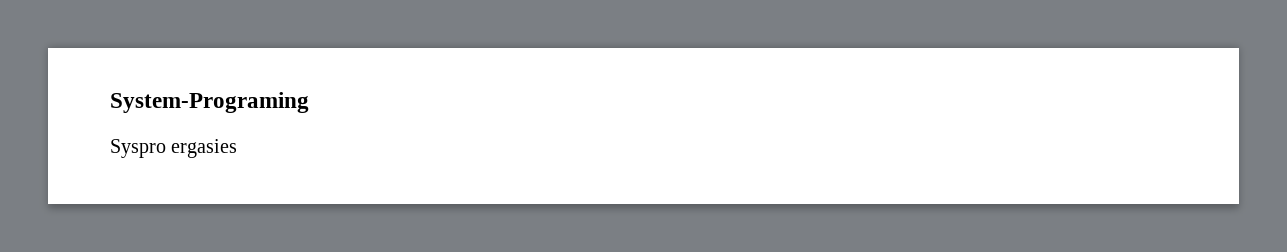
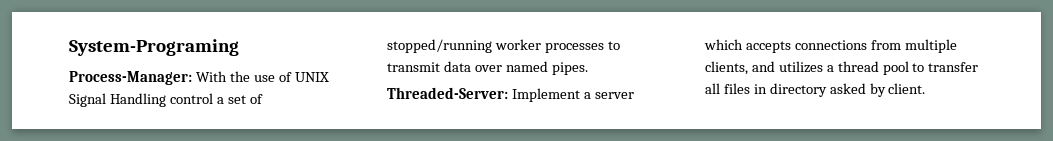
[110,139,238,158] Syspro ergasies -> [69,71,329,85] [69,93,263,107] [387,39,620,53] [387,61,588,75] [387,87,634,102] [704,39,957,53] [705,61,979,75] [705,83,926,97] Process-Manager: With the use of UNIX Signal Handling control a set of stopped/running worker processes to transmit data over named pipes. // Threaded-Server: Implement a server which accepts connections from multiple clients, and utilizes a thread pool to transfer all files in directory asked by client.

